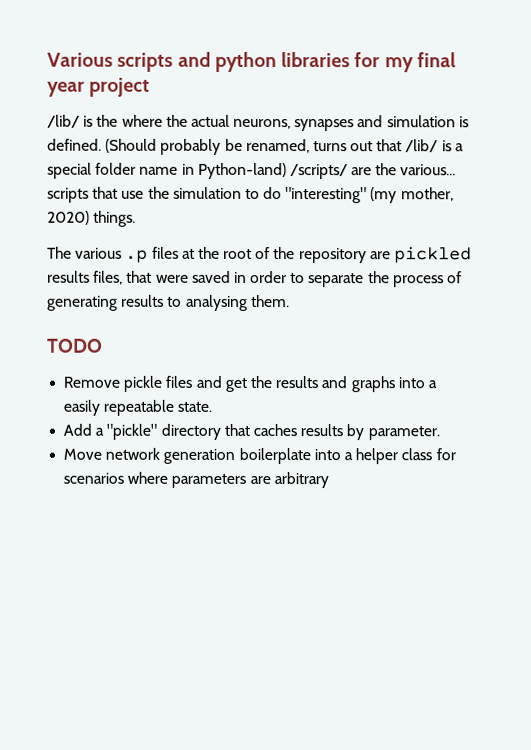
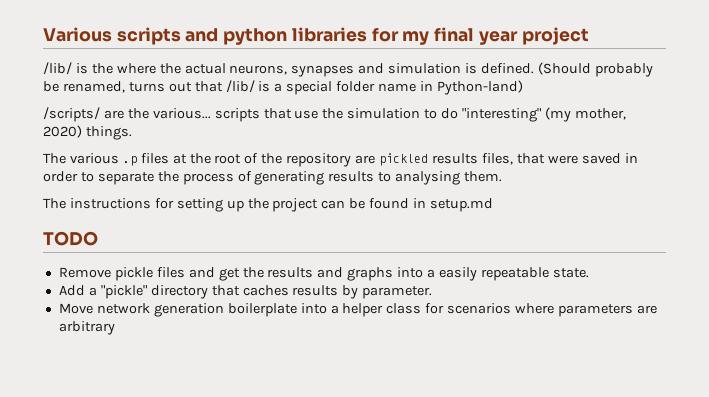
(287, 171) none -> (523, 87) //
(290, 301) none -> [43,198,494,212] // The instructions for setting up the project can be found in setup.md

